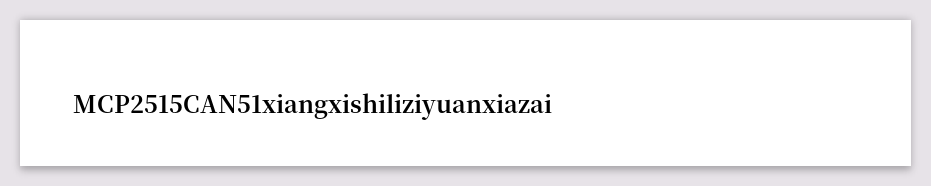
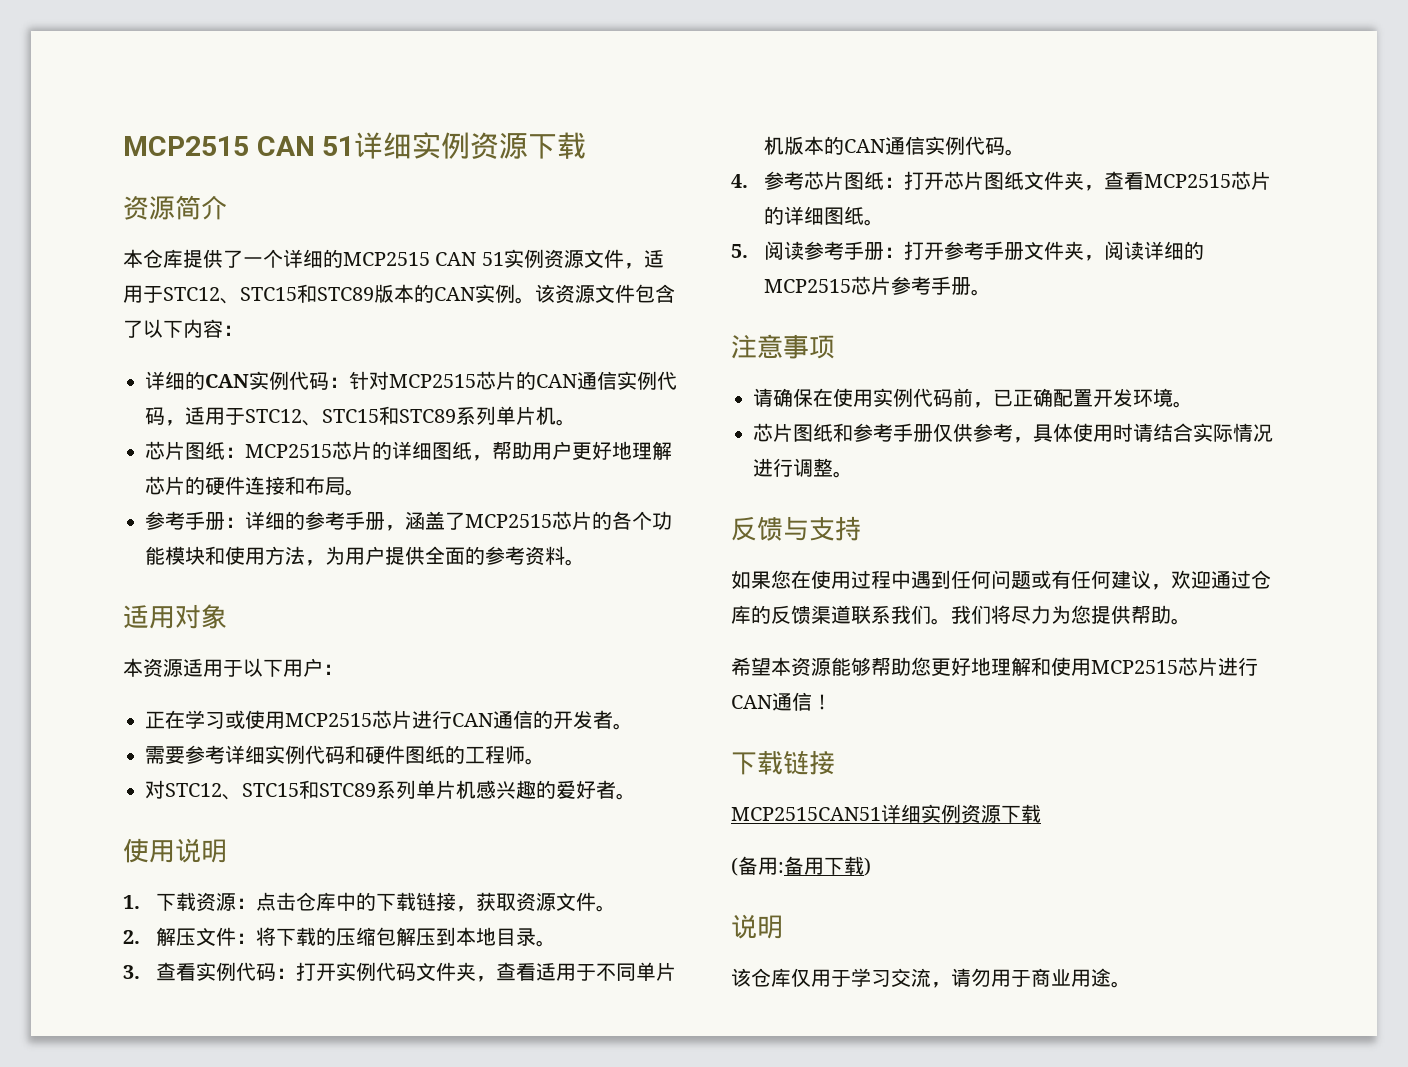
[73,93,552,120] MCP2515CAN51xiangxishiliziyuanxiazai -> [123,132,587,159] [123,195,227,220] [123,249,664,269] [123,284,675,304] [123,319,243,338] [145,371,677,390] [145,406,576,426] [145,441,672,461] [145,476,365,496] [145,511,672,531] [145,546,585,566] [123,604,227,629] [123,658,343,678] [145,710,633,730] [145,745,545,765] [145,780,636,800] [123,838,227,863] [123,892,616,912] [123,927,556,947] [123,962,676,982] [763,136,1025,156] [731,171,1271,191] [763,206,884,226] [731,241,1204,261] [763,276,991,296] [731,334,835,359] [753,388,1193,408] [753,423,1273,443] [753,458,853,478] [731,516,861,541] [731,570,1271,590] [731,605,1191,625] [731,657,1258,677] [731,692,832,711] [731,750,835,775] [731,804,1041,824] [731,856,871,876] [731,914,783,939] [731,968,1131,988] MCP2515 CAN 51详细实例资源下载 // 资源简介 // 本仓库提供了一个详细的MCP2515 CAN 51实例资源文件，适用于STC12、STC15和STC89版本的CAN实例。该资源文件包含了以下内容： // 详细的CAN实例代码：针对MCP2515芯片的CAN通信实例代码，适用于STC12、STC15和STC89系列单片机。 // 芯片图纸：MCP2515芯片的详细图纸，帮助用户更好地理解芯片的硬件连接和布局。 // 参考手册：详细的参考手册，涵盖了MCP2515芯片的各个功能模块和使用方法，为用户提供全面的参考资料。 // 适用对象 // 本资源适用于以下用户： // 正在学习或使用MCP2515芯片进行CAN通信的开发者。 // 需要参考详细实例代码和硬件图纸的工程师。 // 对STC12、STC15和STC89系列单片机感兴趣的爱好者。 // 使用说明 // 1.下载资源：点击仓库中的下载链接，获取资源文件。 // 2.解压文件：将下载的压缩包解压到本地目录。 // 3.查看实例代码：打开实例代码文件夹，查看适用于不同单片机版本的CAN通信实例代码。 // 4.参考芯片图纸：打开芯片图纸文件夹，查看MCP2515芯片的详细图纸。 // 5.阅读参考手册：打开参考手册文件夹，阅读详细的MCP2515芯片参考手册。 // 注意事项 // 请确保在使用实例代码前，已正确配置开发环境。 // 芯片图纸和参考手册仅供参考，具体使用时请结合实际情况进行调整。 // 反馈与支持 // 如果您在使用过程中遇到任何问题或有任何建议，欢迎通过仓库的反馈渠道联系我们。我们将尽力为您提供帮助。 // 希望本资源能够帮助您更好地理解和使用MCP2515芯片进行CAN通信！ // 下载链接 // MCP2515CAN51详细实例资源下载 // (备用:备用下载) // 说明 // 该仓库仅用于学习交流，请勿用于商业用途。

